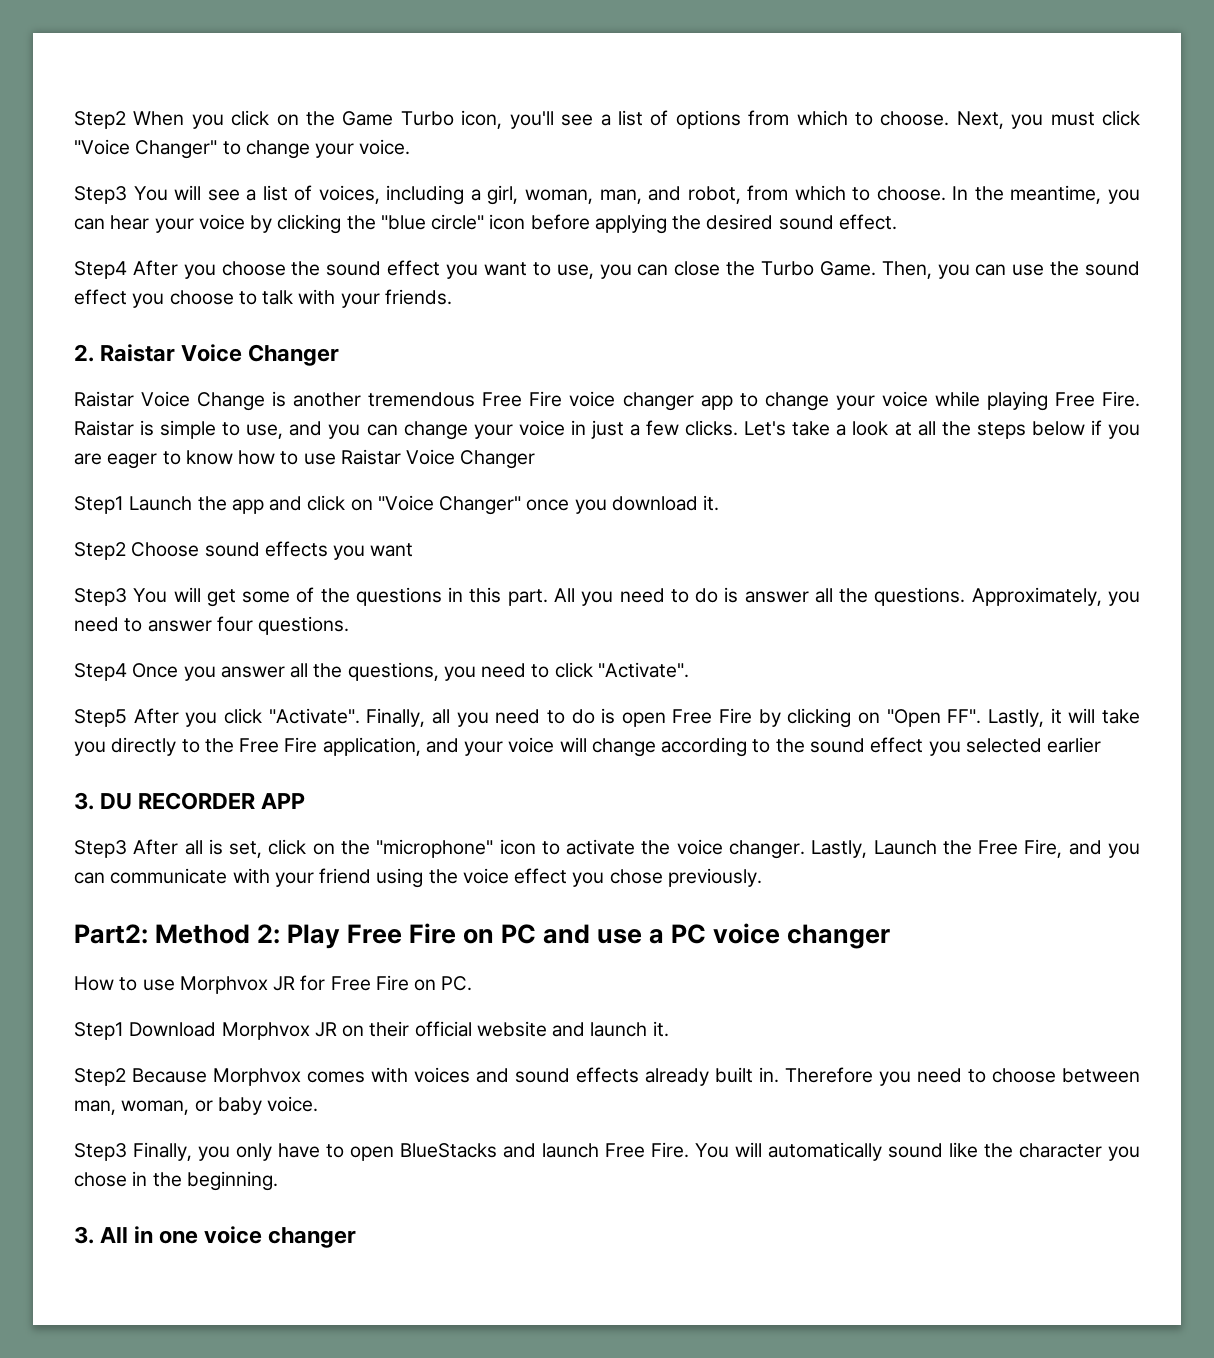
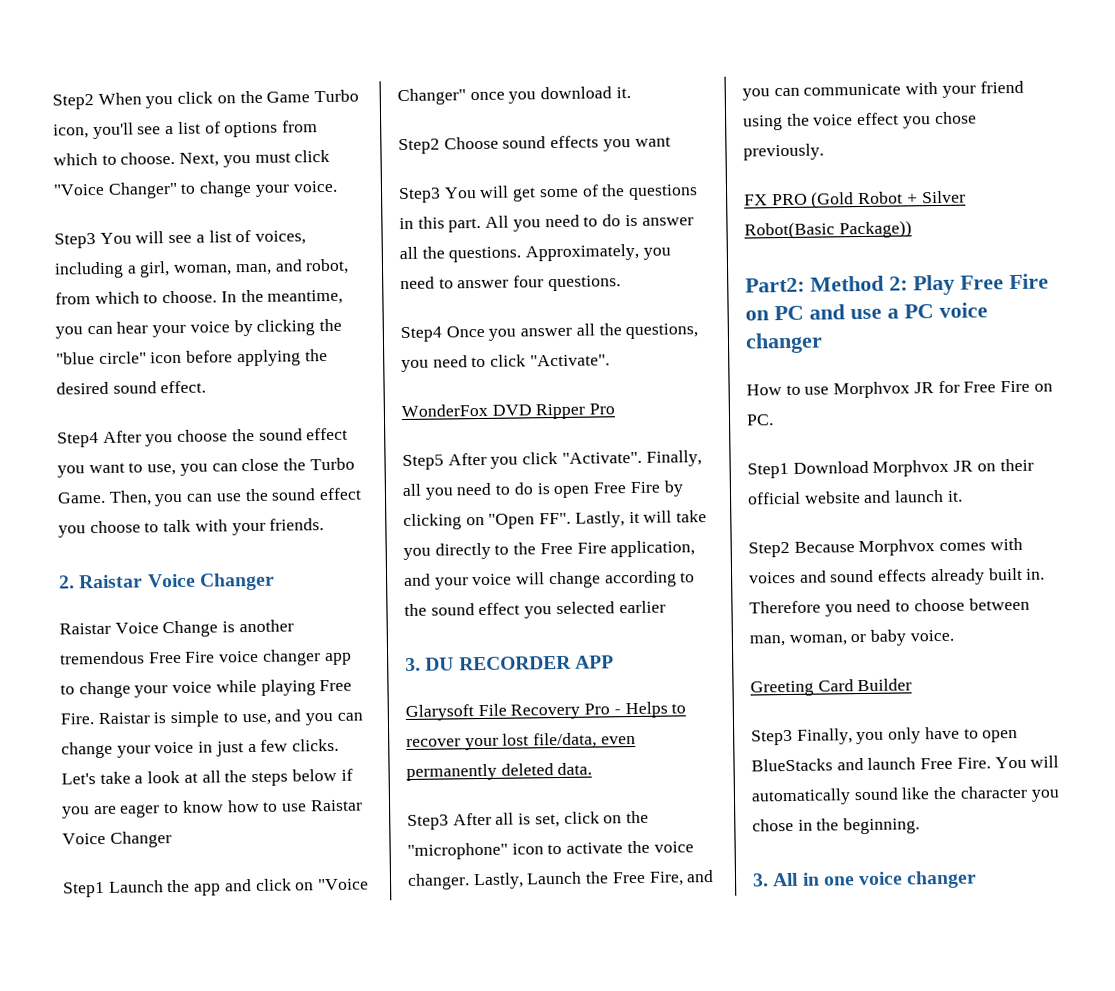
(689, 670) none -> [401,403,616,420] // WonderFox DVD Ripper Pro
(306, 801) none -> [405,701,687,722] [406,732,636,751] [406,762,593,781] // Glarysoft File Recovery Pro - Helps to recover your lost file/data, even permanently deleted data.
(762, 877) none -> [744,190,966,209] [744,220,912,240] // FX PRO (Gold Robot + Silver Robot(Basic Package))
(319, 1104) none -> [750,678,913,697] // Greeting Card Builder

